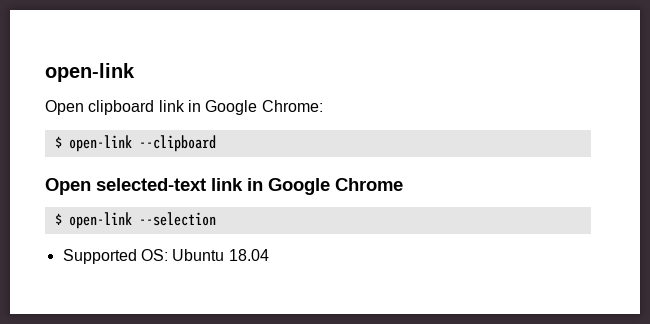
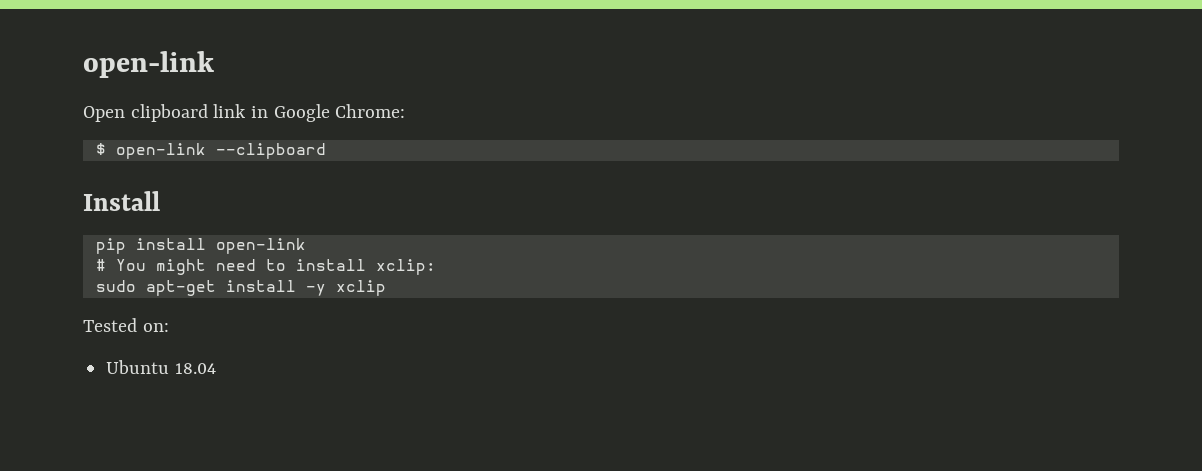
[45,178,403,195] [54,212,216,229] [62,249,168,264] Open selected-text link in Google Chrome // $ open-link --selection // Supported OS: -> [83,191,160,211] [95,238,306,254] [95,259,436,275] [95,280,386,296] [83,318,169,332] Install // pip install open-link // # You might need to install xclip: // sudo apt-get install -y xclip // Tested on: //

